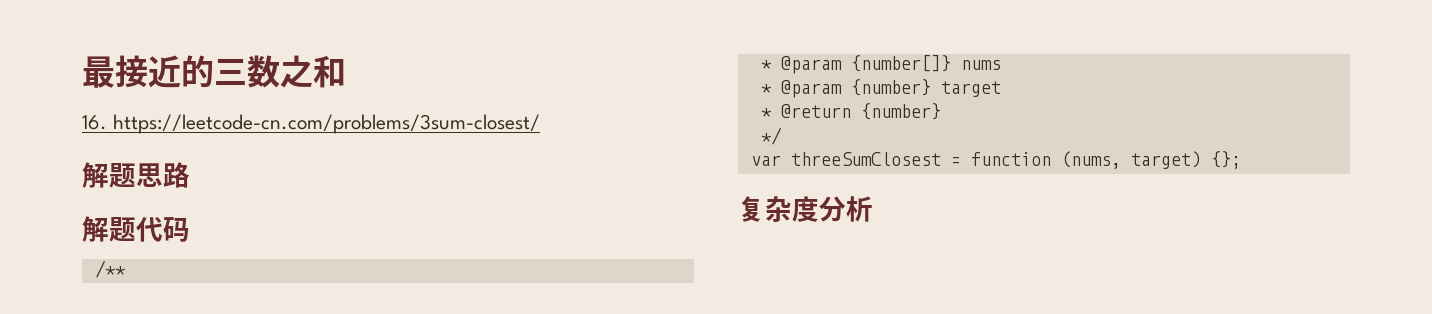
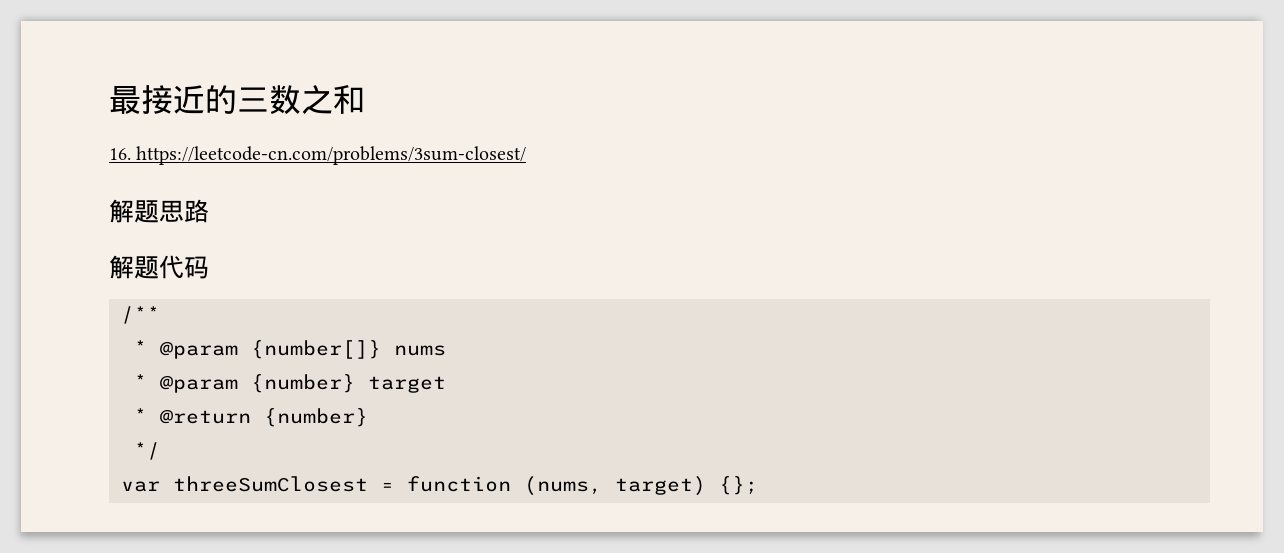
[738,196,873,222] // 复杂度分析 -> (758, 485) none

